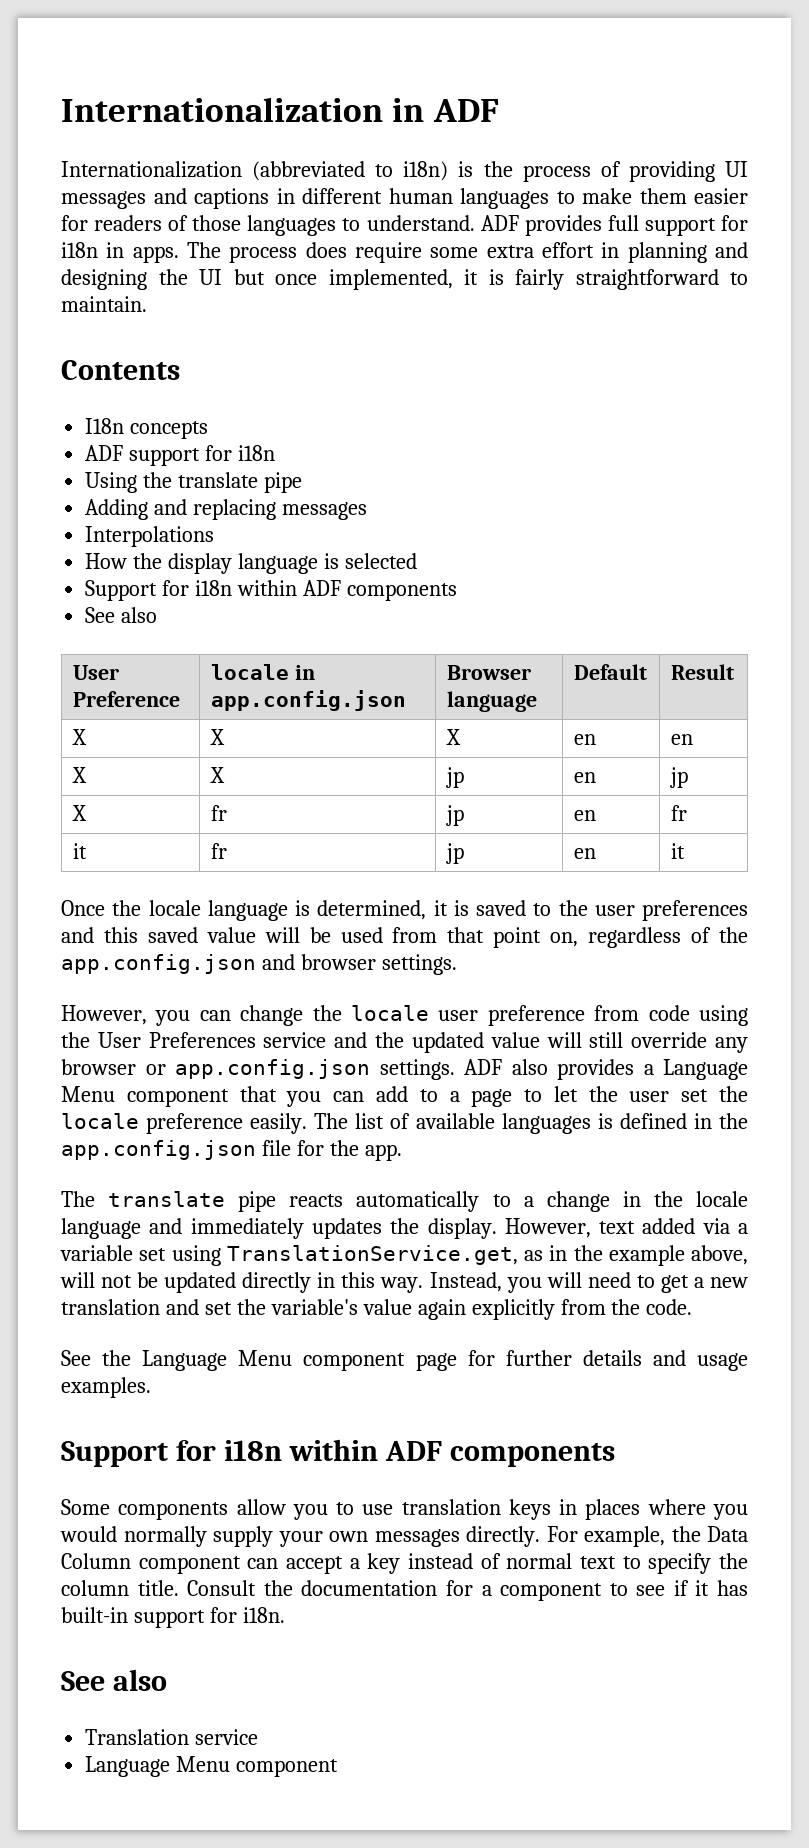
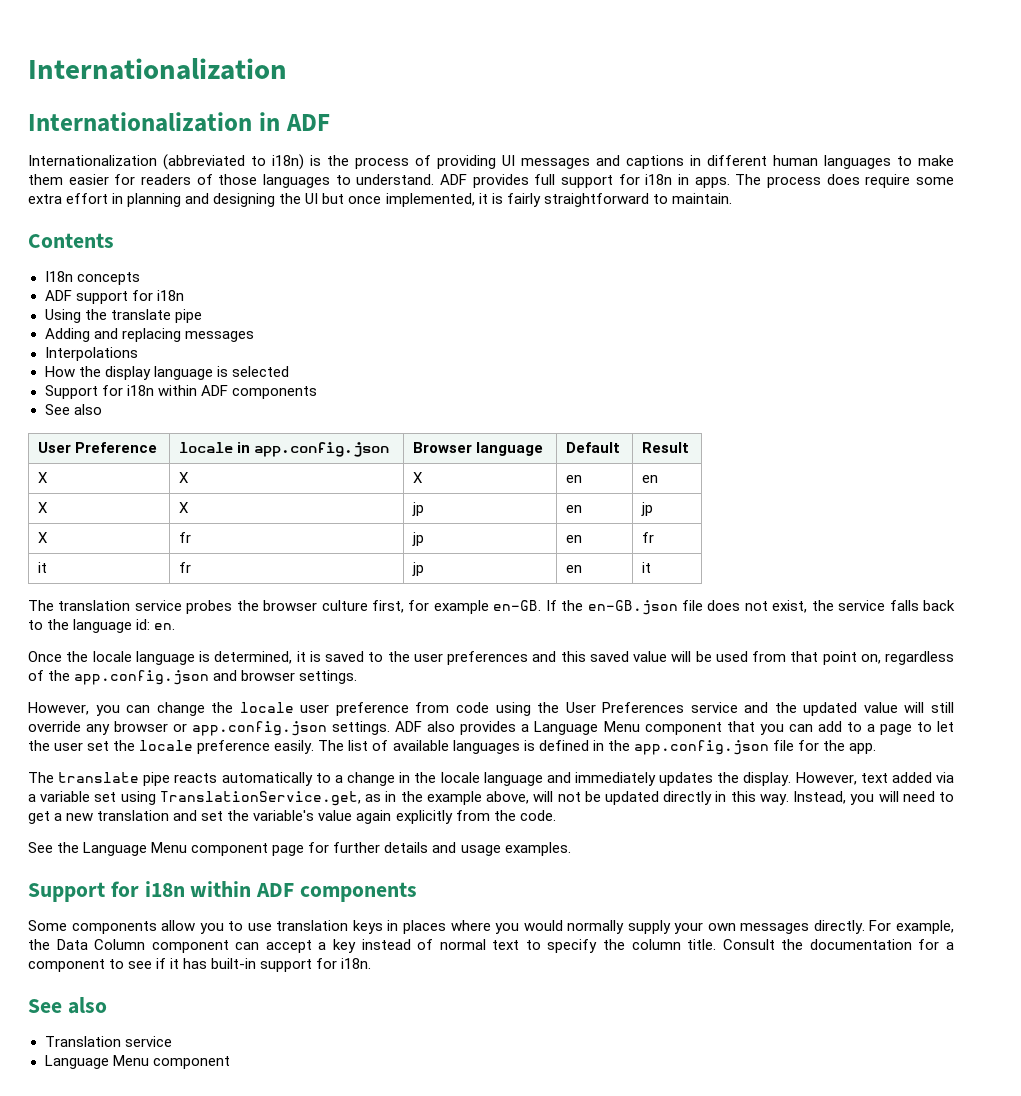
[61,97,383,122] Internationalization -> [28,58,287,80] [28,112,252,132] Internationalization // Internationalization
(685, 851) none -> [28,600,956,615] [28,619,176,633] // The translation service probes the browser culture first, for example en-GB. If the en-GB.json file does not exist, the service falls back to the language id: en.

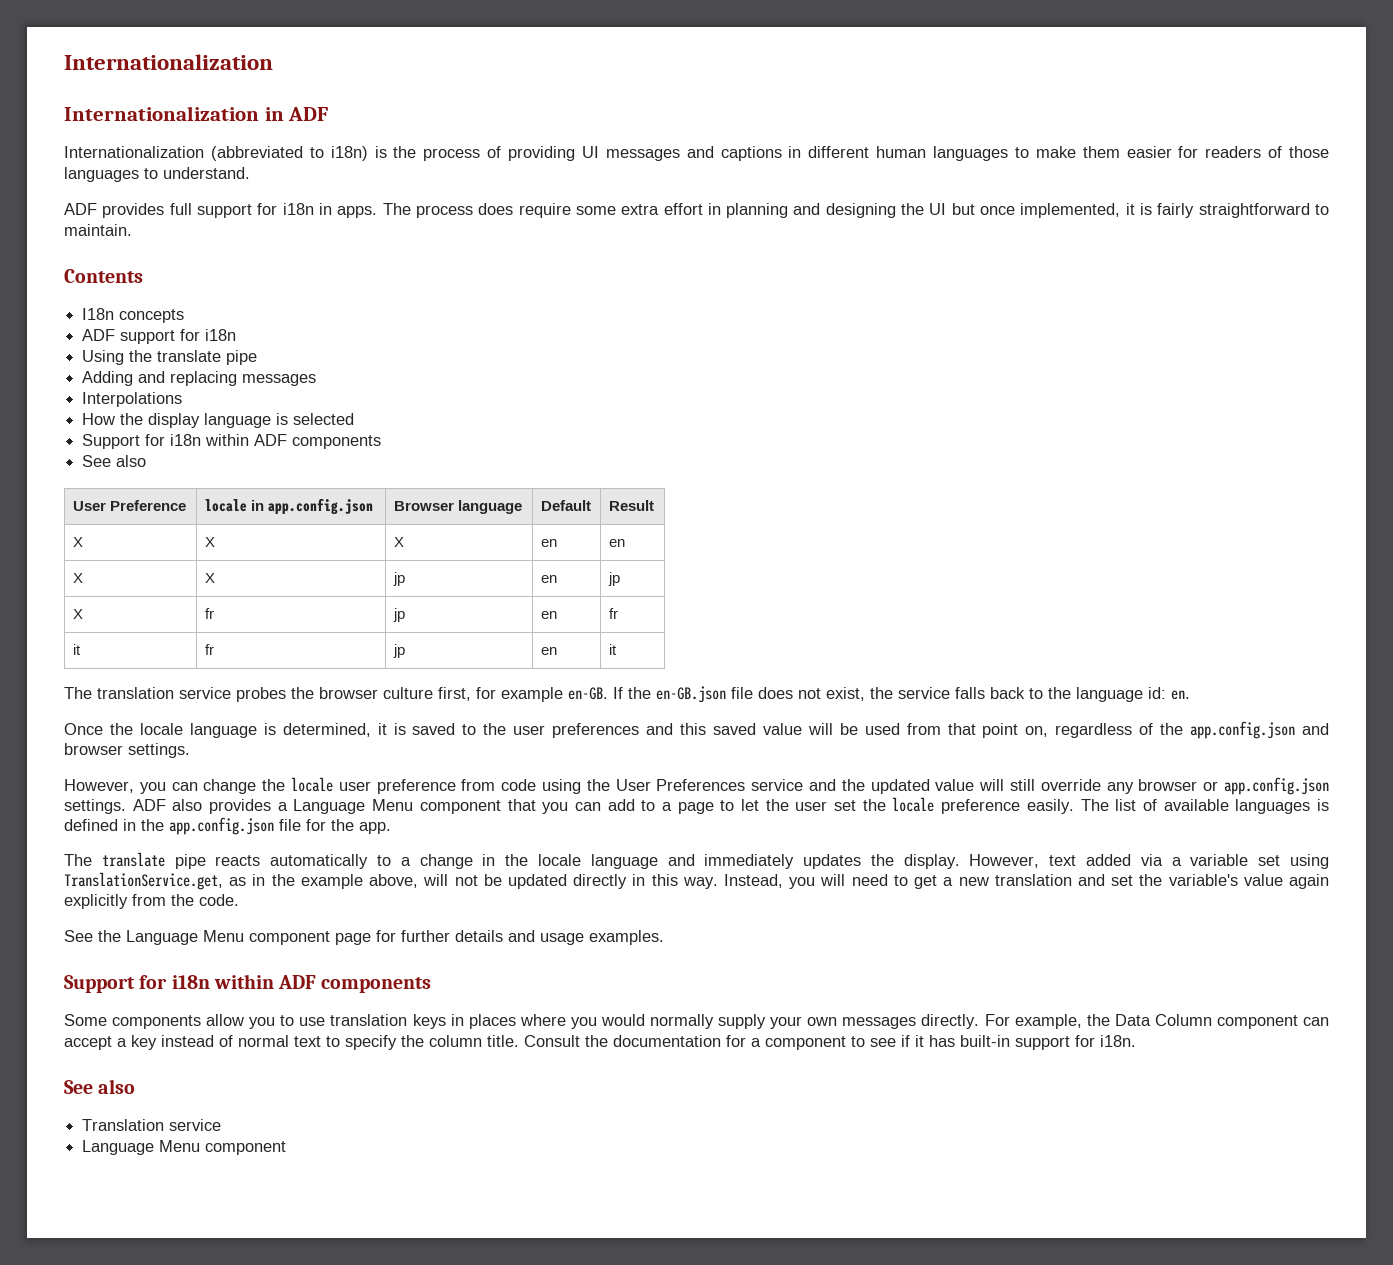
(435, 179) none -> (250, 173) //

